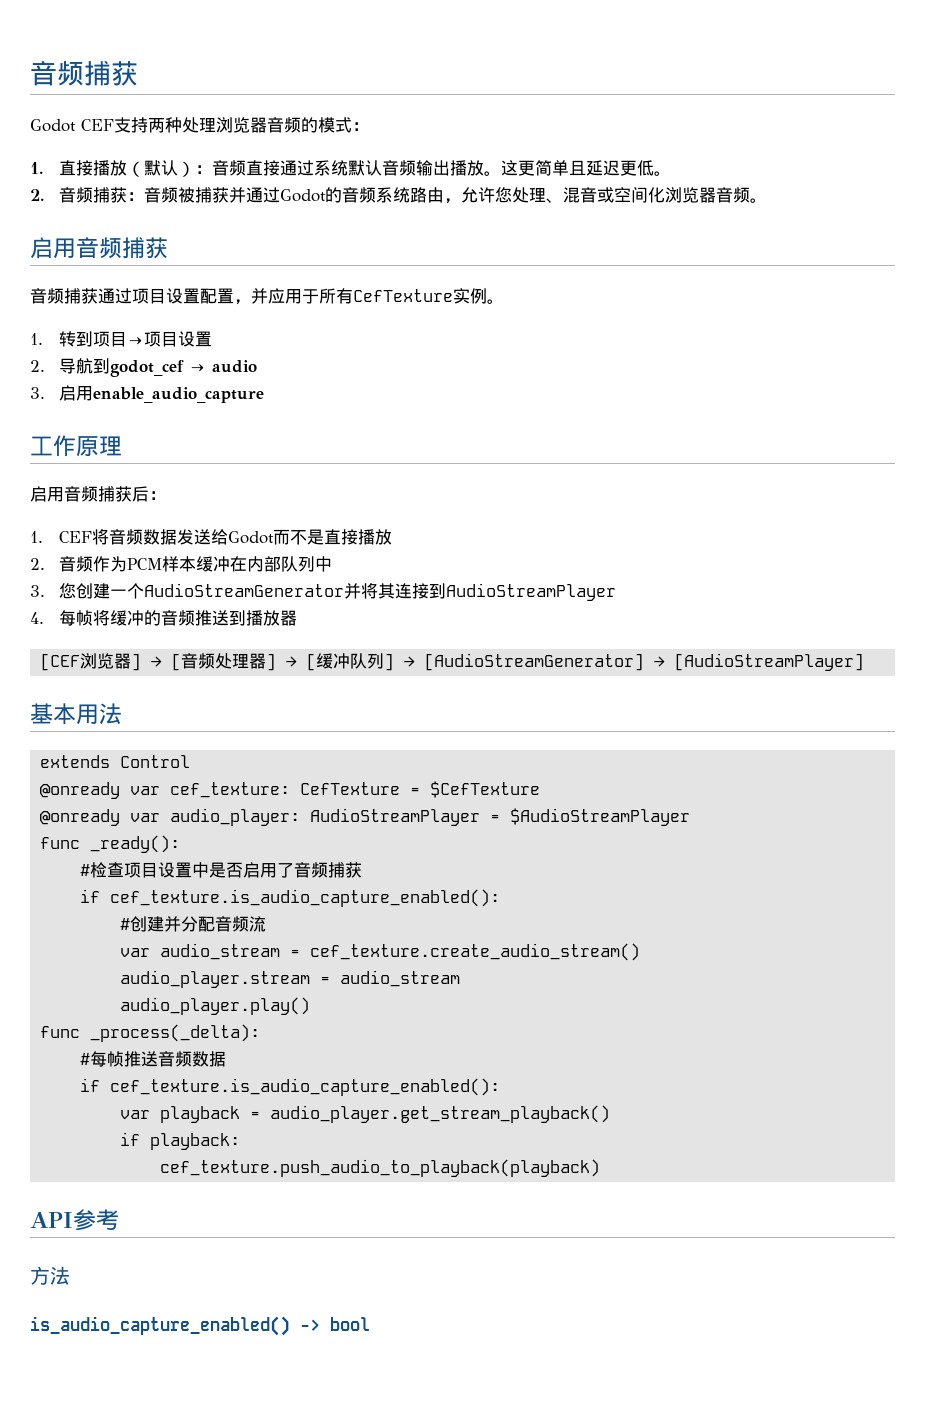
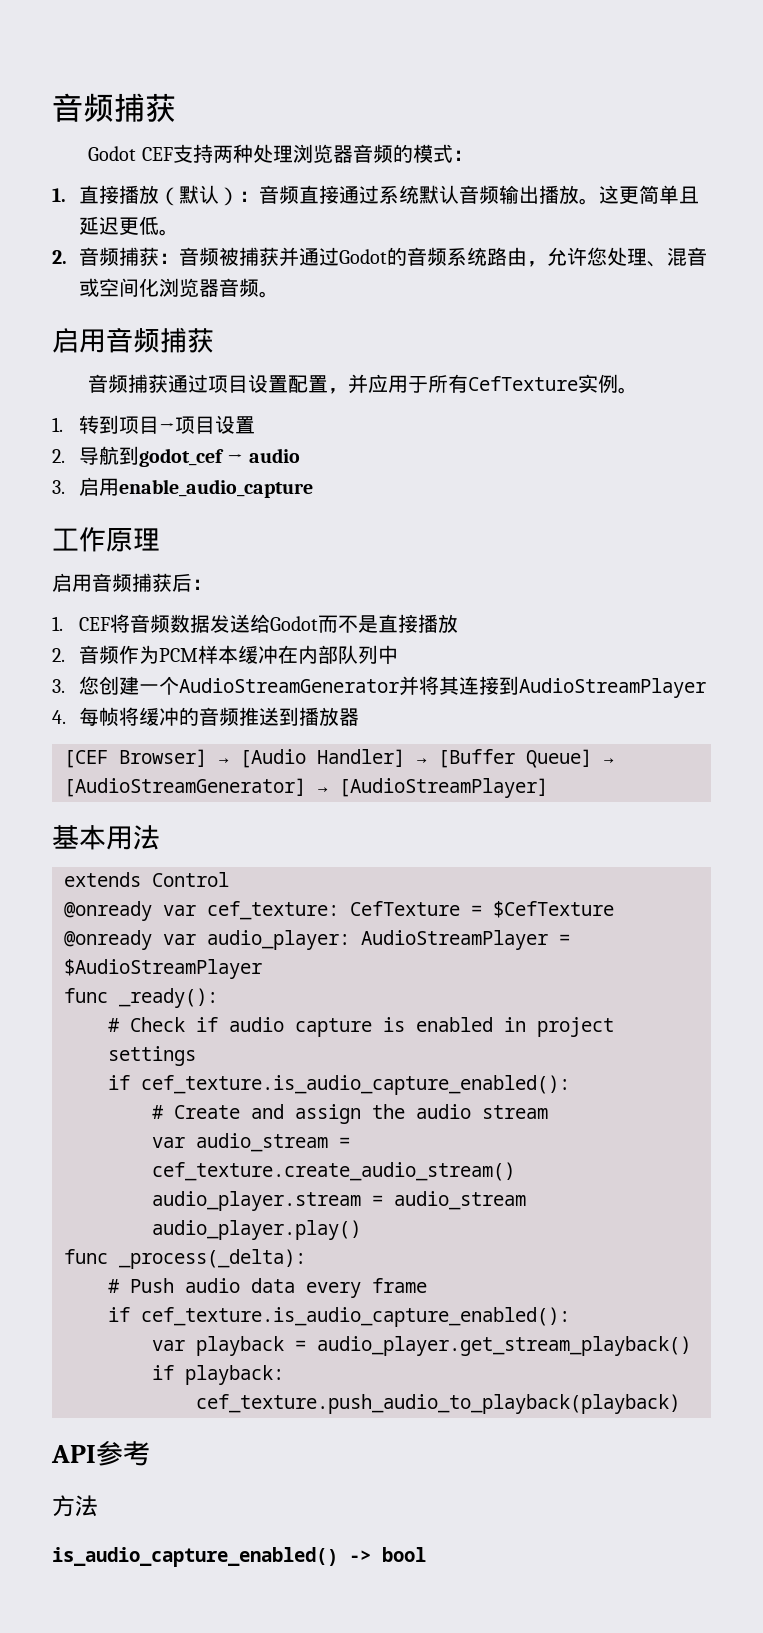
[80,653,395,671] 浏览器] → [音频处理器] → [缓冲队列] -> [119,749,592,768] Browser] → [Audio Handler] → [Buffer Queue]
[90,862,363,878] [80,889,501,907] [120,916,267,932] 检查项目设置中是否启用了音频捕获 // if cef_texture.is_audio_capture_enabled(): // #创建并分配音频流 -> [130,1017,614,1037] [108,1046,196,1066] [108,1075,570,1095] [152,1104,548,1124] Check if audio capture is enabled in project settings // if cef_texture.is_audio_capture_enabled(): // # Create and assign the audio stream
[90,1051,227,1067] 每帧推送音频数据 -> [130,1278,427,1298] Push audio data every frame

